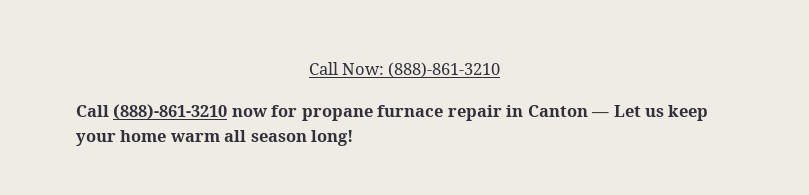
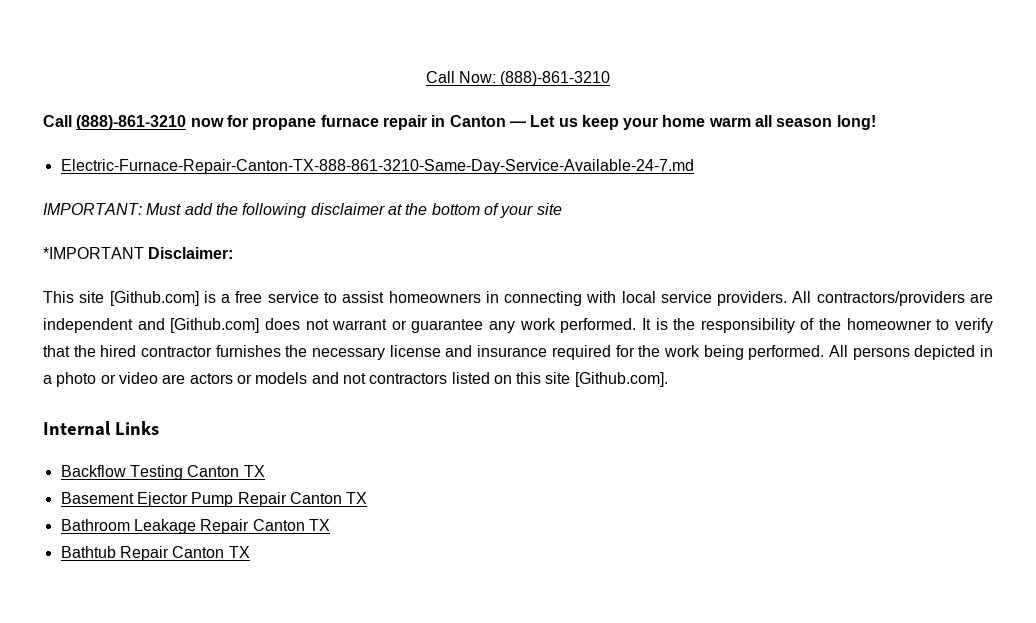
(354, 138) none -> [60,159,694,174] [43,203,562,218] [43,247,234,259] [43,291,994,306] [43,318,994,333] [43,345,994,360] [43,372,668,387] [43,421,159,436] [60,465,265,480] [60,492,368,507] [60,519,330,534] [60,546,250,561] // Electric-Furnace-Repair-Canton-TX-888-861-3210-Same-Day-Service-Available-24-7.md // IMPORTANT: Must add the following disclaimer at the bottom of your site // *IMPORTANT Disclaimer: // This site [Github.com] is a free service to assist homeowners in connecting with local service providers. All contractors/providers are independent and [Github.com] does not warrant or guarantee any work performed. It is the responsibility of the homeowner to verify that the hired contractor furnishes the necessary license and insurance required for the work being performed. All persons depicted in a photo or video are actors or models and not contractors listed on this site [Github.com]. // Internal Links // Backflow Testing Canton TX // Basement Ejector Pump Repair Canton TX // Bathroom Leakage Repair Canton TX // Bathtub Repair Canton TX

